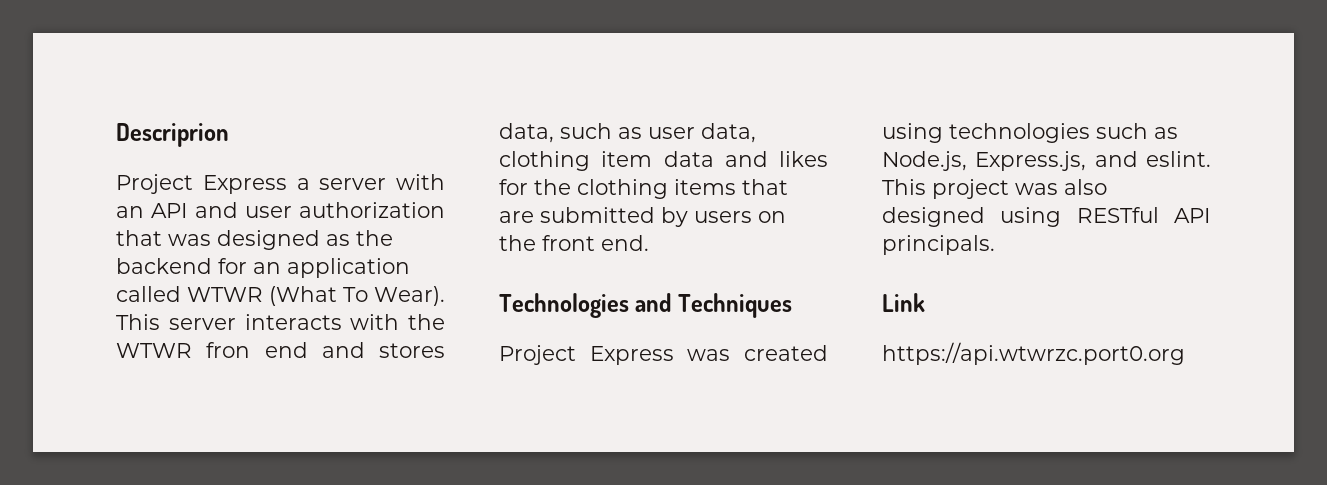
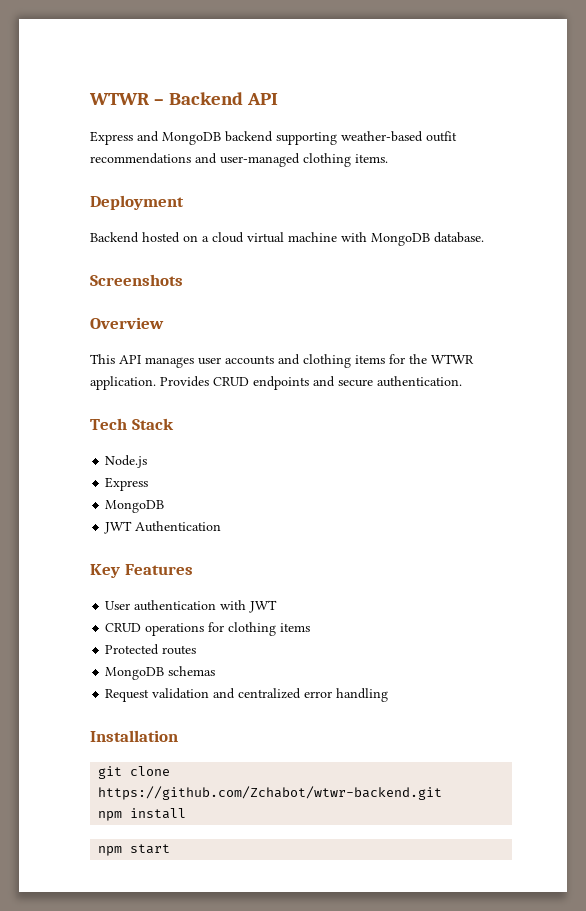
[116,123,229,147] [116,174,445,194] [116,202,445,218] [116,230,393,250] [116,258,410,278] [116,286,445,306] [116,314,445,330] [116,342,445,358] [499,123,756,143] [499,151,828,171] [499,179,788,199] [499,207,786,227] [499,235,649,251] [499,293,792,318] [499,345,828,365] [882,123,1178,143] [882,151,1211,171] [882,179,1107,199] [882,207,1211,227] [882,235,995,255] [882,293,925,312] [882,342,1185,365] Descriprion // Project Express a server with an API and user authorization that was designed as the backend for an application called WTWR (What To Wear). This server interacts with the WTWR fron end and stores data, such as user data, clothing item data and likes for the clothing items that are submitted by users on the front end. // Technologies and Techniques // Project Express was created using technologies such as Node.js, Express.js, and eslint. This project was also designed using RESTful API principals. // Link // https://api.wtwrzc.port0.org -> [89,92,279,105] [90,131,457,145] [90,153,388,167] [90,195,184,210] [90,232,484,246] [90,274,183,286] [90,317,164,329] [90,354,474,368] [90,376,462,390] [90,418,174,430] [105,455,148,468] [105,477,149,491] [105,500,165,513] [104,521,222,534] [90,564,193,578] [105,600,278,613] [105,622,311,636] [105,644,197,655] [105,666,216,680] [105,688,389,702] [90,730,178,742] [98,766,171,779] [98,786,443,800] [98,808,187,821] [98,844,171,856] WTWR – Backend API // Express and MongoDB backend supporting weather-based outfit recommendations and user-managed clothing items. // Deployment // Backend hosted on a cloud virtual machine with MongoDB database. // Screenshots // Overview // This API manages user accounts and clothing items for the WTWR application. Provides CRUD endpoints and secure authentication. // Tech Stack // Node.js // Express // MongoDB // JWT Authentication // Key Features // User authentication with JWT // CRUD operations for clothing items // Protected routes // MongoDB schemas // Request validation and centralized error handling // Installation // git clone https://github.com/Zchabot/wtwr-backend.git // npm install // npm start

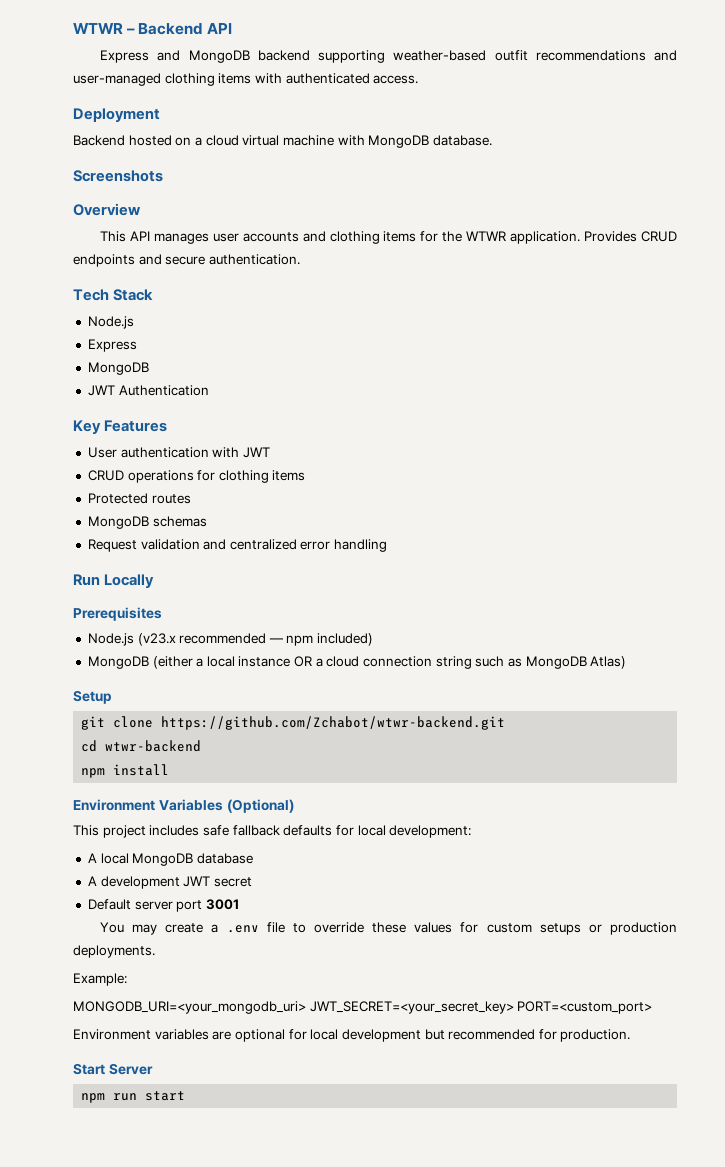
[355,154,388,163] items. -> [218,73,419,84] items with authenticated access.
[90,730,178,742] Installation -> [73,574,155,588] [73,607,162,621] [87,633,374,646] [87,656,627,669] [73,690,112,704] Run Locally // Prerequisites // Node.js (v23.x recommended — npm included) // MongoDB (either a local instance OR a cloud connection string such as MongoDB Atlas) // Setup
(443, 793) none -> [81,740,202,752] // cd wtwr-backend
[98,846,123,856] // npm -> [73,799,294,813] [73,825,472,838] [87,853,253,866] [87,876,252,889] [87,899,239,912] [100,922,677,935] [73,945,155,958] [73,973,127,986] [73,1001,653,1014] [73,1029,631,1042] [73,1063,153,1075] [81,1093,138,1103] // Environment Variables (Optional) // This project includes safe fallback defaults for local development: // A local MongoDB database // A development JWT secret // Default server port 3001 // You may create a .env file to override these values for custom setups or production deployments. // Example: // MONGODB_URI=<your_mongodb_uri> JWT_SECRET=<your_secret_key> PORT=<custom_port> // Environment variables are optional for local development but recommended for production. // Start Server // npm run

